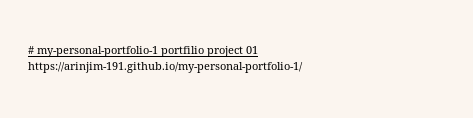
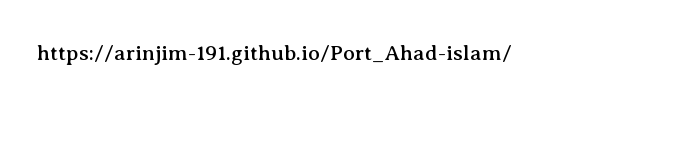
[28,46,258,57] [28,62,303,73] # my-personal-portfolio-1 portfilio project 01 https://arinjim-191.github.io/my-personal-portfolio-1/ -> [37,45,512,65] https://arinjim-191.github.io/Port_Ahad-islam/

